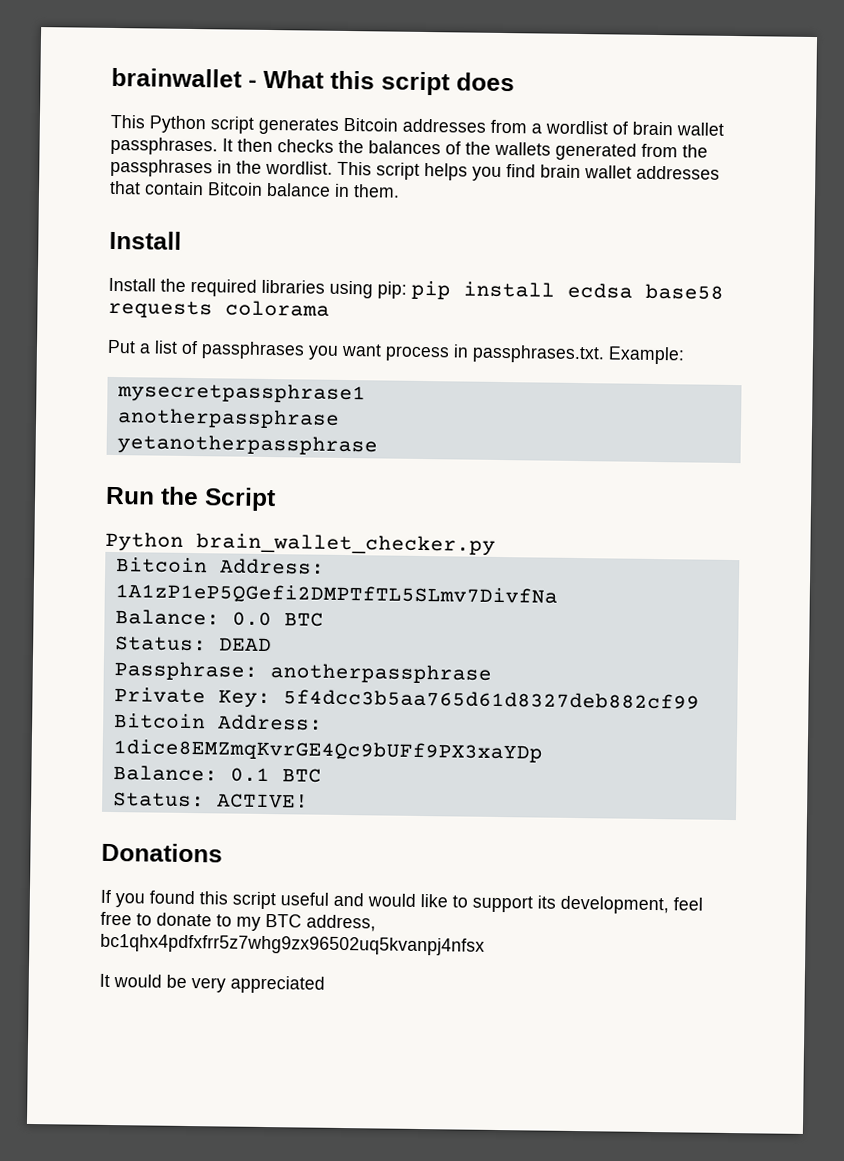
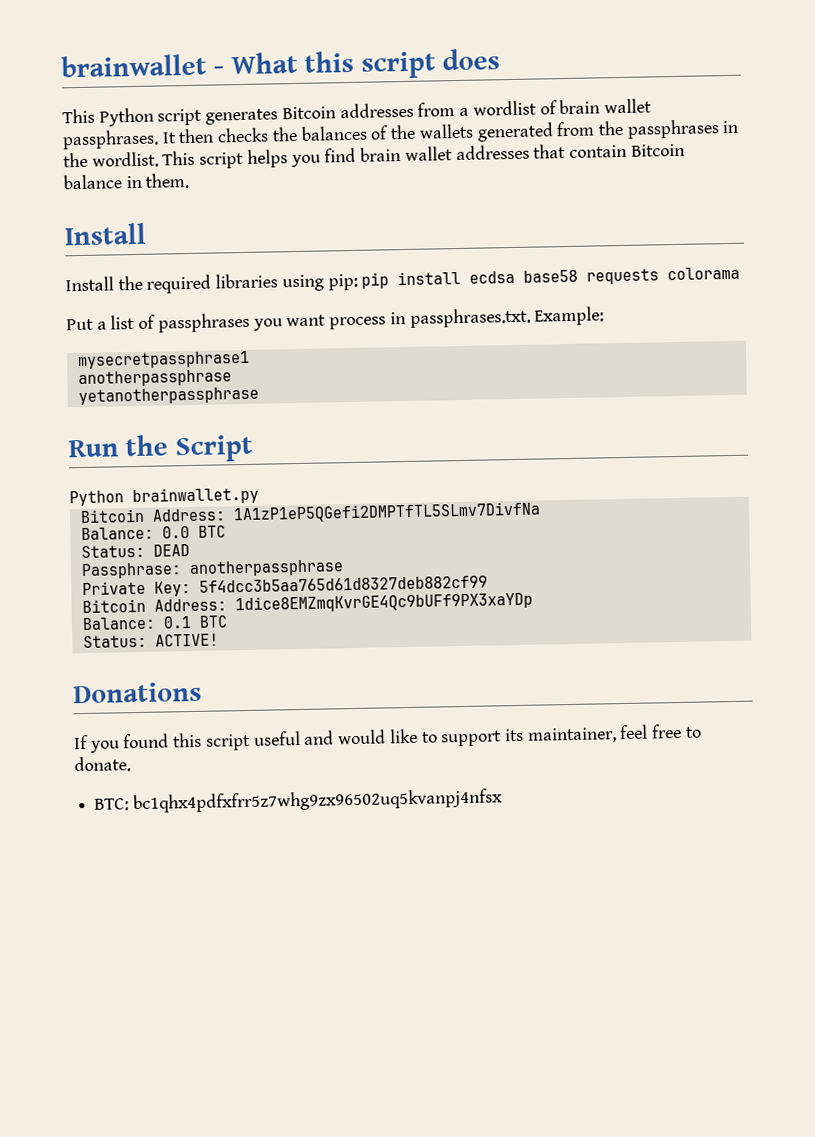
[196,533,496,556] brain_wallet_checker.py -> [132,486,259,506] brainwallet.py
[560,895,669,915] development, -> [526,727,617,744] maintainer,
[156,912,376,932] [100,933,485,956] [99,973,325,994] donate to my BTC address, bc1qhx4pdfxfrr5z7whg9zx96502uq5kvanpj4nfsx // It would be very appreciated -> [74,756,131,773] [94,788,503,814] donate. // BTC: bc1qhx4pdfxfrr5z7whg9zx96502uq5kvanpj4nfsx

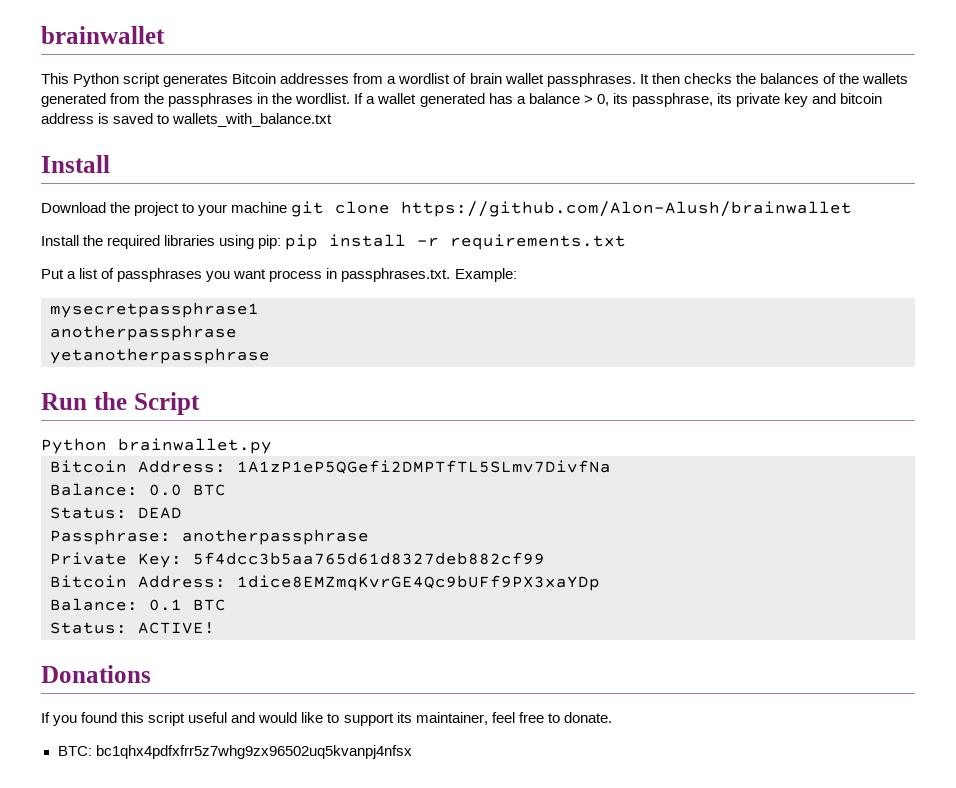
[213,48,501,79] - What this script does -> (165, 35) none
[162,143,685,169] [63,172,190,190] [64,222,146,246] This script helps you find brain wallet addresses that contain Bitcoin balance in them. // Install -> [354,93,883,107] [41,113,333,127] [41,155,110,173] [41,201,853,217] If a wallet generated has a balance > 0, its passphrase, its private key and bitcoin address is saved to wallets_with_balance.txt // Install // Download the project to your machine git clone https://github.com/Alon-Alush/brainwallet
[469,266,741,285] ecdsa base58 requests colorama -> [417,234,627,250] -r requirements.txt

